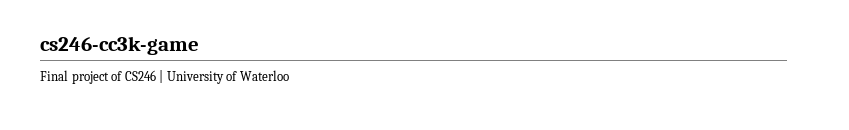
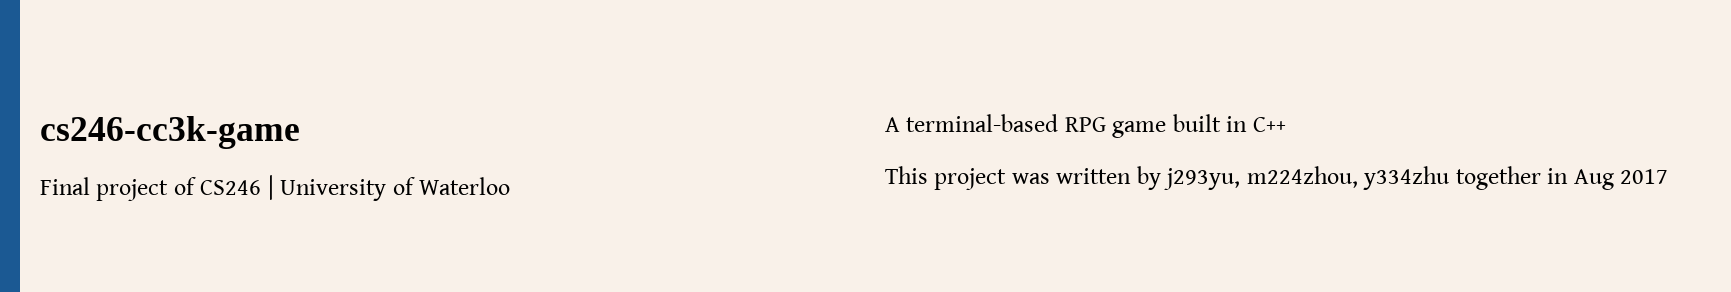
(289, 75) none -> [885,114,1286,138] [885,166,1669,190] // A terminal-based RPG game built in C++ // This project was written by j293yu, m224zhou, y334zhu together in Aug 2017

